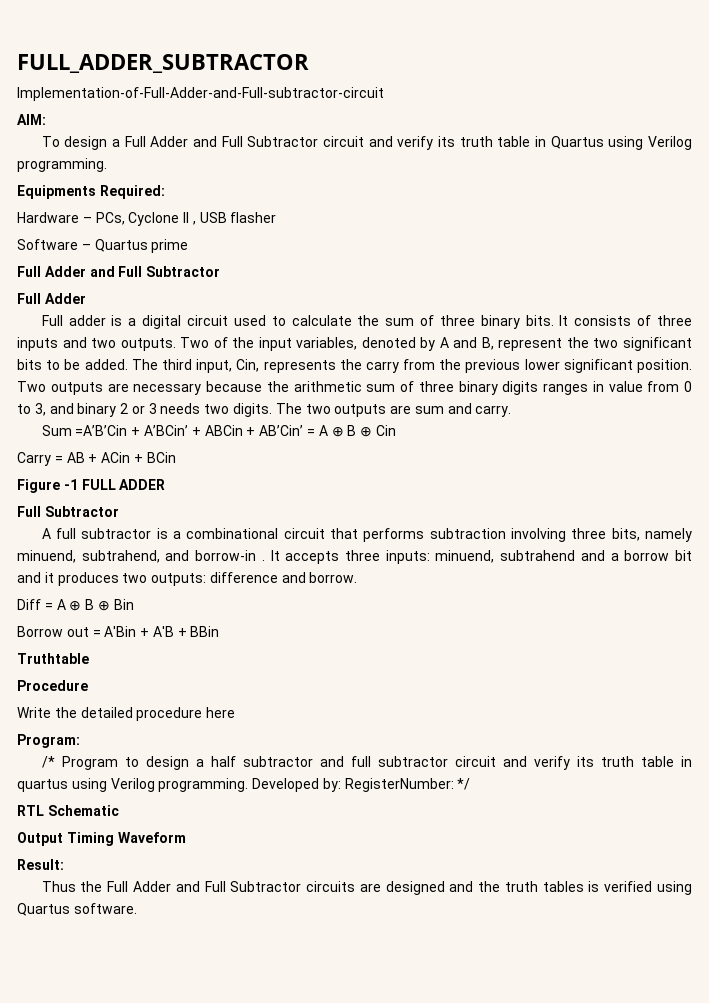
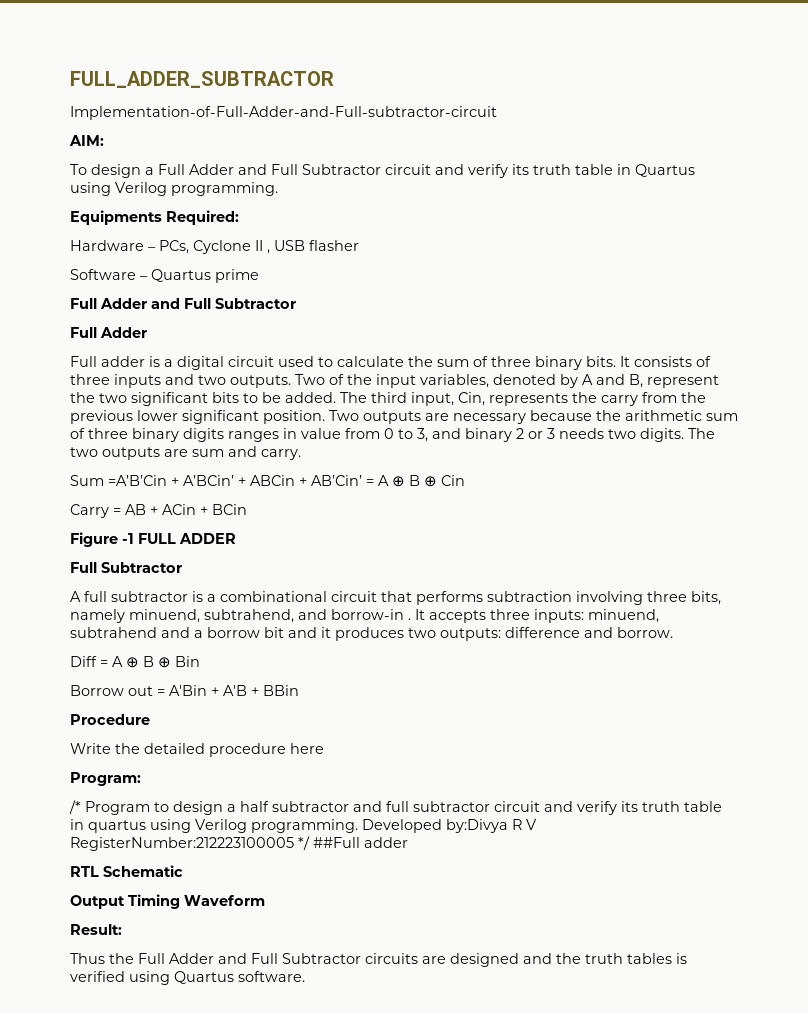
[17,653,89,664] // Truthtable -> (299, 690) none
[322,778,454,792] by: RegisterNumber: -> [446,819,537,833] [70,837,294,851] by:Divya R V RegisterNumber:212223100005
(471, 784) none -> [313,837,408,848] ##Full adder

